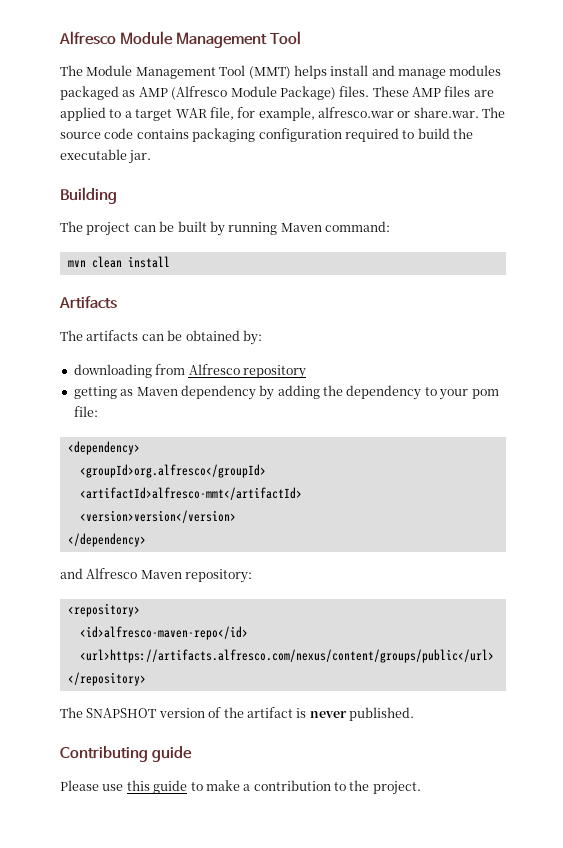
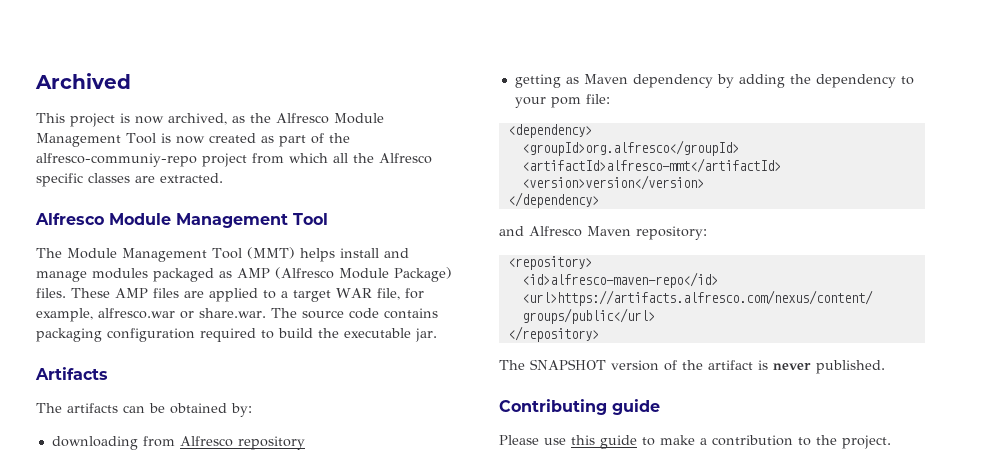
(59, 38) none -> [35,73,131,89] [36,113,384,127] [36,133,350,147] [36,153,432,167] [36,173,223,187] Archived // This project is now archived, as the Alfresco Module Management Tool is now created as part of the alfresco-communiy-repo project from which all the Alfresco specific classes are extracted. //
[60,187,117,204] [60,221,390,236] [67,256,170,268] // Building // The project can be built by running Maven command: // mvn clean install -> (437, 335) none

